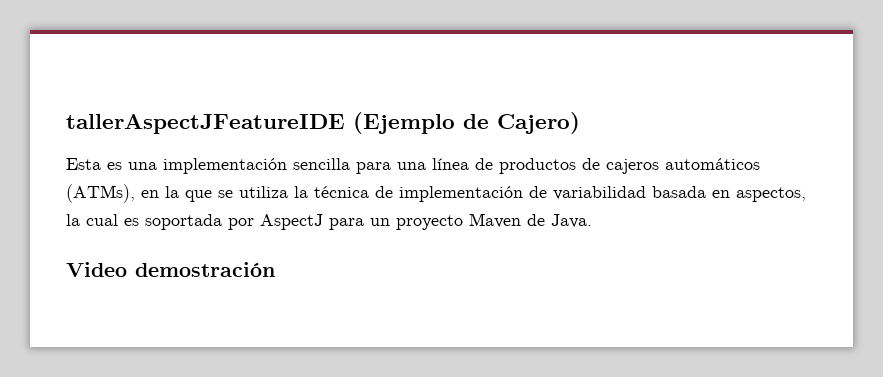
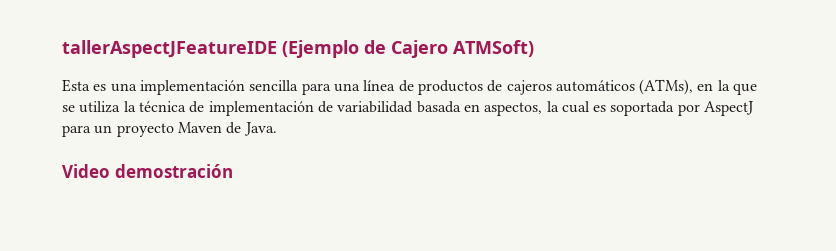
[497,112,580,134] Cajero) -> [391,40,534,58] Cajero ATMSoft)

